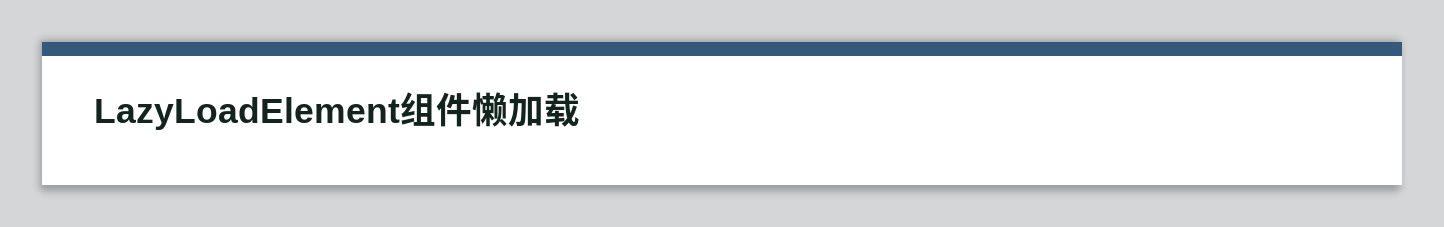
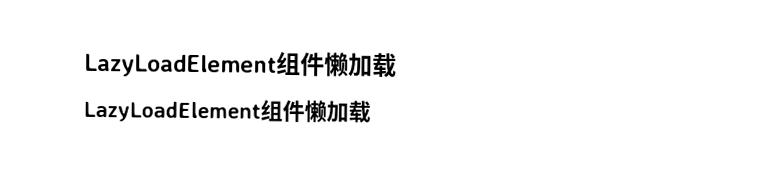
[94,92,580,130] LazyLoadElement组件懒加载 -> [84,51,397,79] [83,99,371,123] LazyLoadElement组件懒加载 // LazyLoadElement组件懒加载

